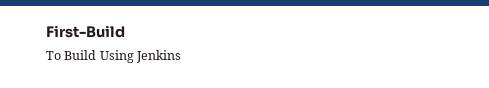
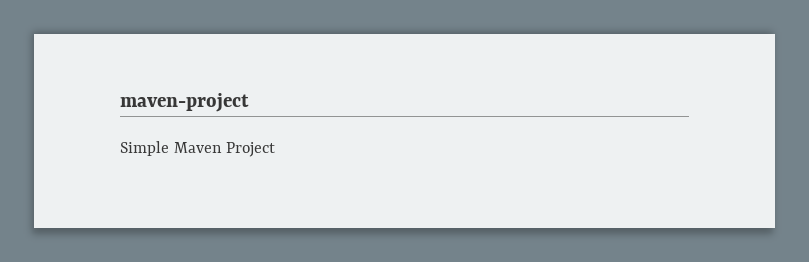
[46,25,125,38] [46,50,182,63] First-Build // To Build Using Jenkins -> [120,93,249,112] [120,141,276,157] maven-project // Simple Maven Project

